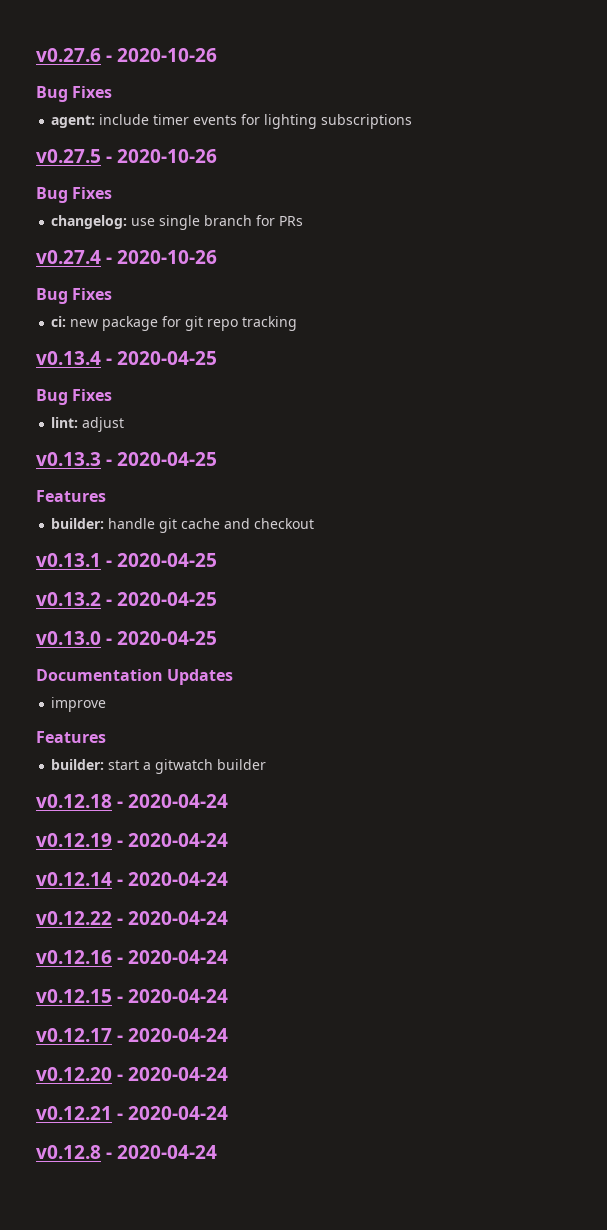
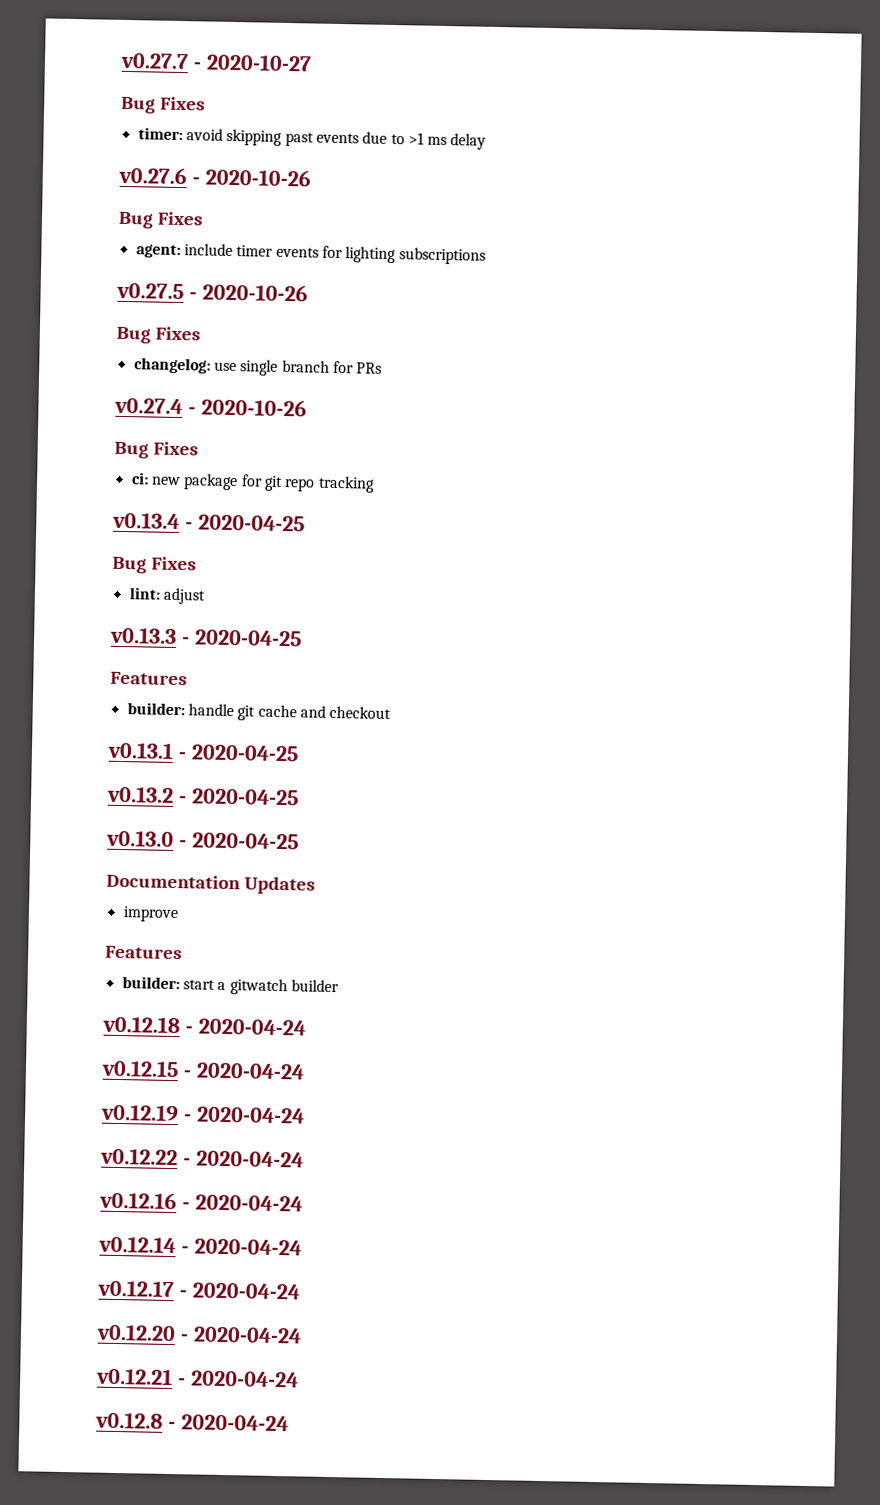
(36, 55) none -> [120,52,312,72] [120,96,205,114] [137,127,487,150] v0.27.7 - 2020-10-27 // Bug Fixes // timer: avoid skipping past events due to >1 ms delay //
[36,833,229,847] [36,872,112,886] v0.12.19 - 2020-04-24 // v0.12.14 -> [101,1059,305,1080] [101,1103,179,1122] v0.12.15 - 2020-04-24 // v0.12.19
[36,989,112,1003] v0.12.15 -> [98,1235,176,1254] v0.12.14

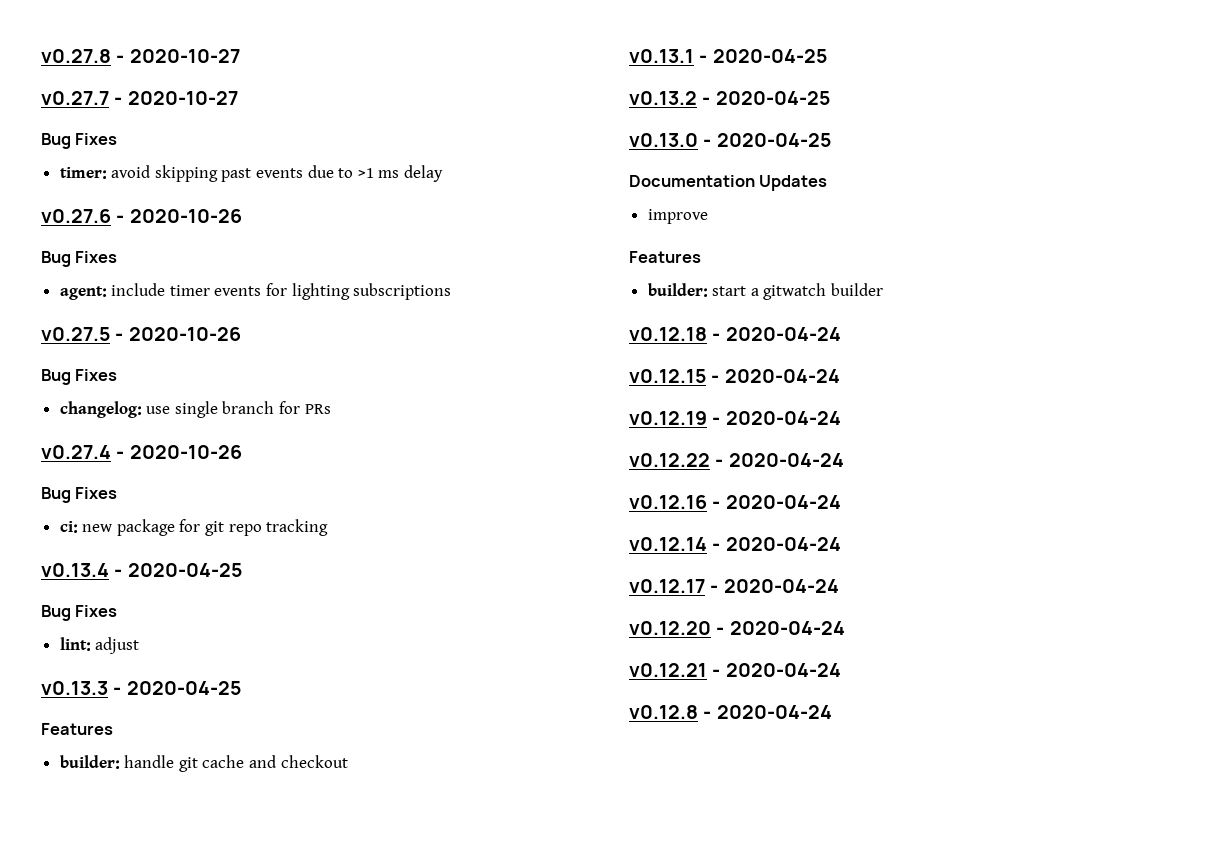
(120, 61) none -> [41,49,240,63] v0.27.8 - 2020-10-27 //

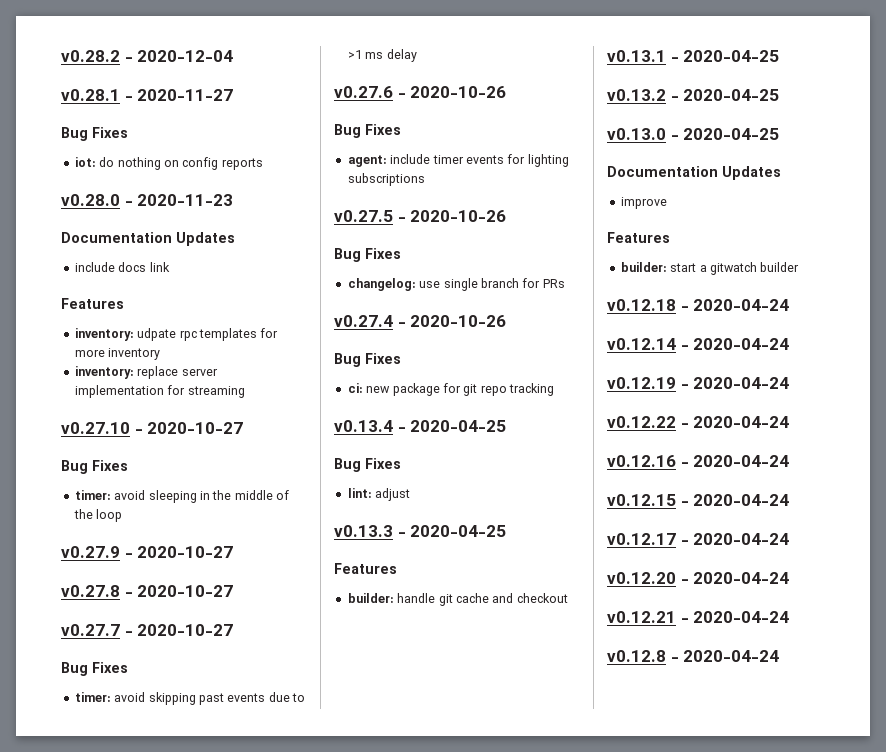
(41, 56) none -> [61,50,234,62] [61,89,234,101] [61,127,128,141] [74,157,263,170] [61,194,234,206] [61,232,235,246] [74,262,170,272] [61,298,124,309] [74,328,279,341] [74,348,161,360] [74,366,218,379] [74,385,245,398] [61,422,244,434] [61,460,128,474] [74,490,289,503] [73,509,123,522] [61,546,234,558] v0.28.2 - 2020-12-04 // v0.28.1 - 2020-11-27 // Bug Fixes // iot: do nothing on config reports // v0.28.0 - 2020-11-23 // Documentation Updates // include docs link // Features // inventory: udpate rpc templates for more inventory // inventory: replace server implementation for streaming // v0.27.10 - 2020-10-27 // Bug Fixes // timer: avoid sleeping in the middle of the loop // v0.27.9 - 2020-10-27 //
[629,369,706,383] v0.12.15 -> [607,338,676,350] v0.12.14
[629,537,707,551] v0.12.14 -> [607,494,676,506] v0.12.15

